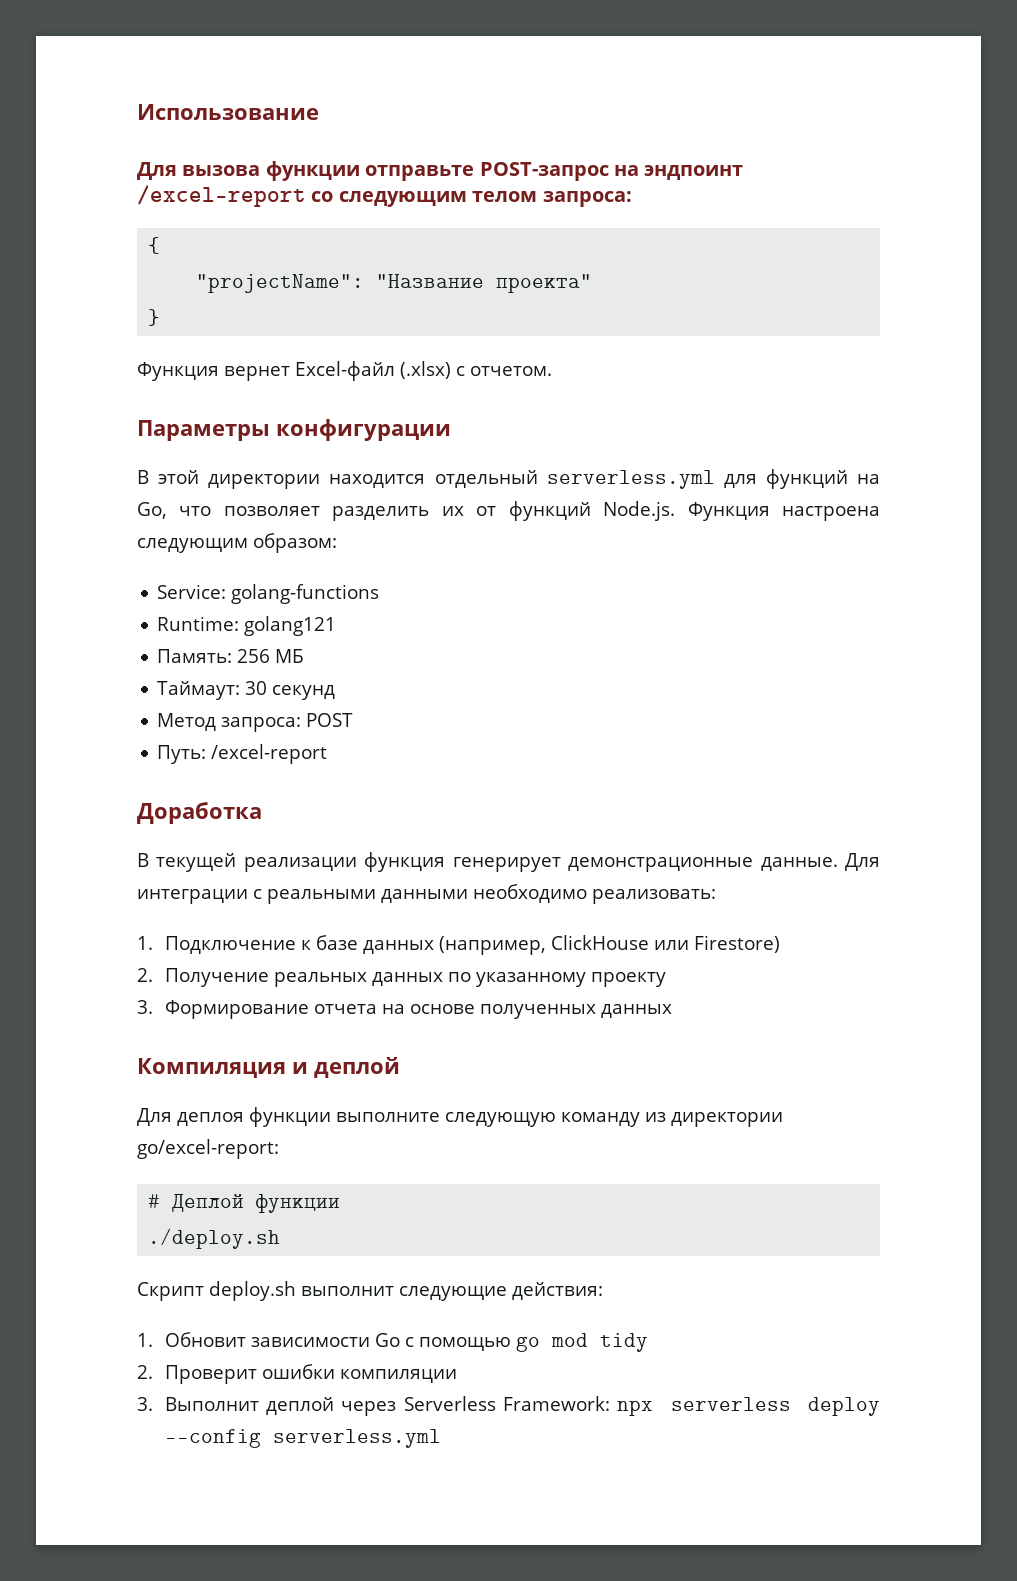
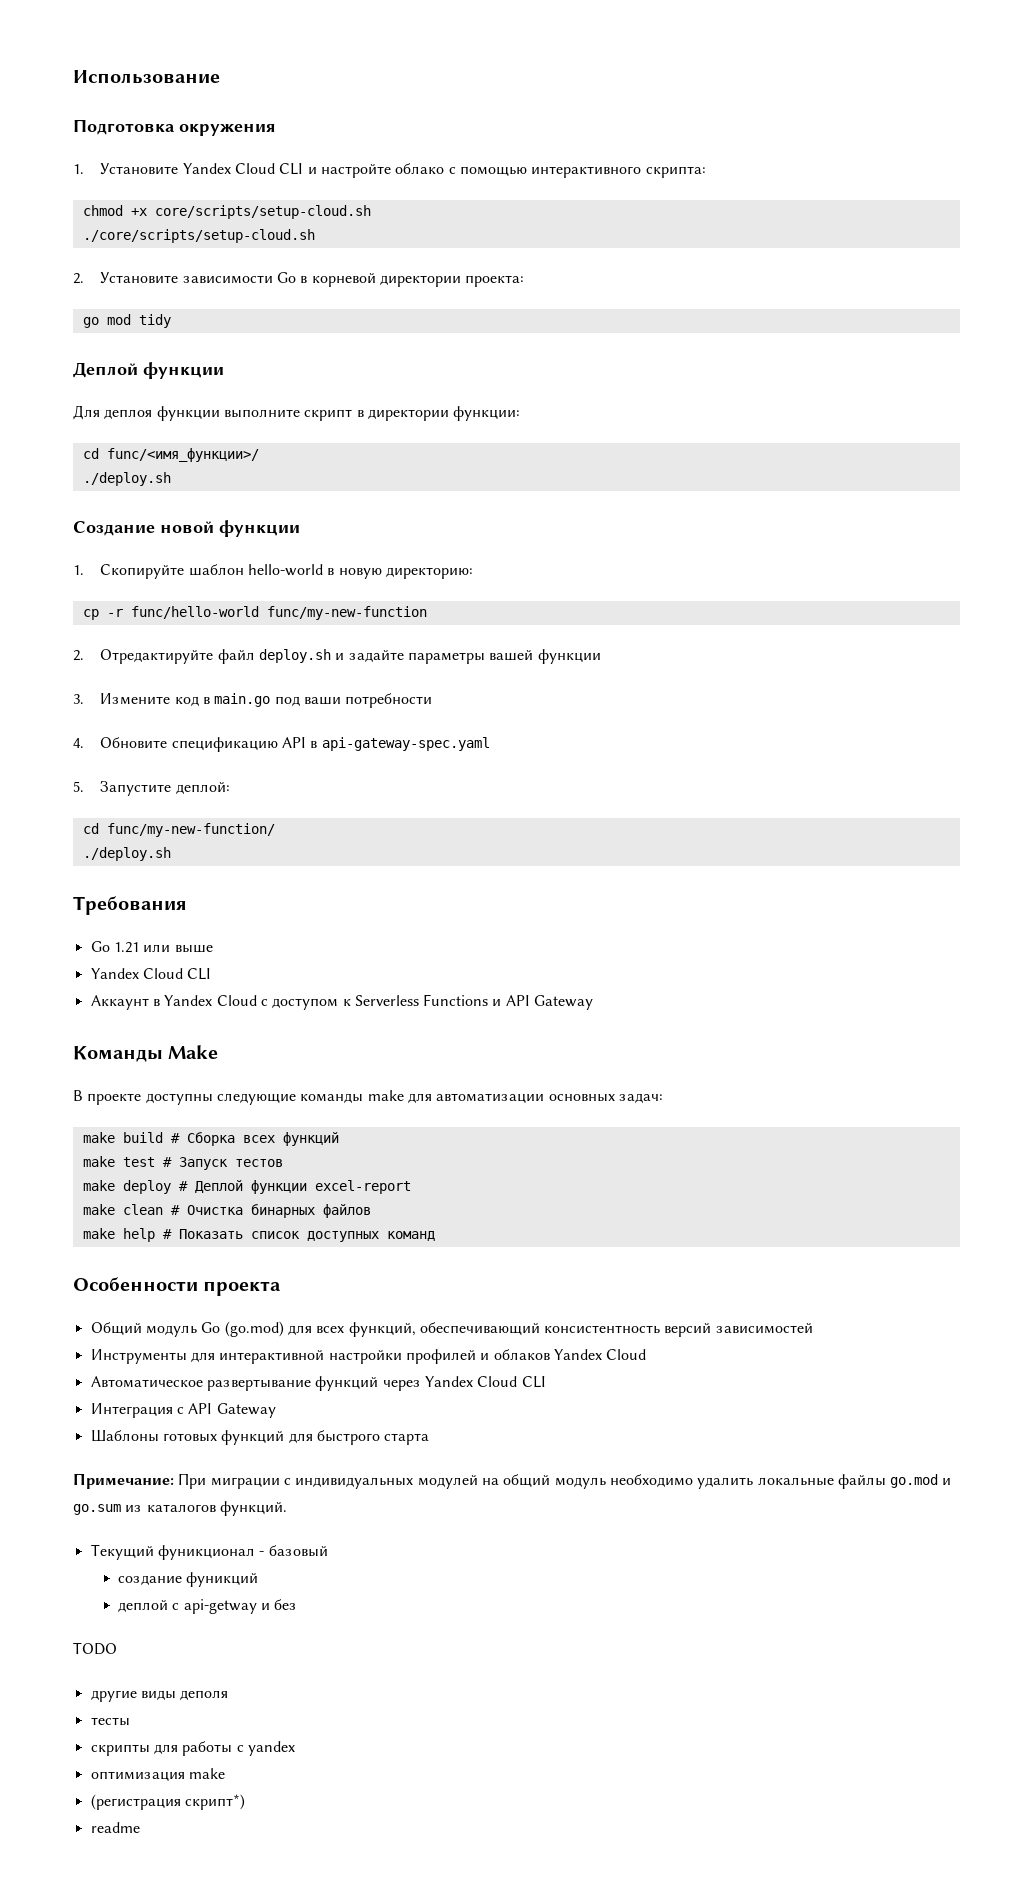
[137,161,744,181] [137,185,632,207] [148,237,161,254] [196,274,593,293] [148,309,161,326] [137,361,552,381] [137,419,451,441] [137,469,880,489] [137,501,881,521] [137,533,337,553] [157,584,380,604] [157,616,337,636] [157,649,305,663] [157,681,336,700] [157,713,354,732] [157,744,328,764] [137,802,262,824] [137,852,880,872] [137,884,716,904] [137,935,780,955] [137,968,666,987] [137,1000,672,1019] [137,1057,400,1078] [137,1107,783,1127] [137,1139,279,1159] [148,1194,341,1213] [148,1228,281,1249] [137,1281,603,1301] [137,1332,648,1352] [137,1364,457,1384] [137,1396,880,1416] [164,1429,441,1448] Для вызова функции отправьте POST-запрос на эндпоинт /excel-report со следующим телом запроса: // { // "projectName": "Название проекта" // } // Функция вернет Excel-файл (.xlsx) с отчетом. // Параметры конфигурации // В этой директории находится отдельный serverless.yml для функций на Go, что позволяет разделить их от функций Node.js. Функция настроена следующим образом: // Service: golang-functions // Runtime: golang121 // Память: 256 МБ // Таймаут: 30 секунд // Метод запроса: POST // Путь: /excel-report // Доработка // В текущей реализации функция генерирует демонстрационные данные. Для интеграции с реальными данными необходимо реализовать: // 1. Подключение к базе данных (например, ClickHouse или Firestore) // 2. Получение реальных данных по указанному проекту // 3. Формирование отчета на основе полученных данных // Компиляция и деплой // Для деплоя функции выполните следующую команду из директории go/excel-report: // # Деплой функции // ./deploy.sh // Скрипт deploy.sh выполнит следующие действия: // 1. Обновит зависимости Go с помощью go mod tidy // 2. Проверит ошибки компиляции // 3. Выполнит деплой через Serverless Framework: npx serverless deploy --config serverless.yml -> [73,119,276,136] [73,163,706,178] [82,205,371,219] [82,229,315,243] [73,272,525,287] [82,314,171,328] [73,362,224,379] [73,405,521,421] [82,448,259,462] [82,472,171,486] [73,520,300,537] [73,564,474,579] [82,606,427,620] [73,649,601,664] [73,693,433,708] [73,737,490,752] [73,781,230,796] [82,823,275,837] [82,847,171,861] [73,896,187,915] [90,941,213,953] [90,968,212,980] [90,994,594,1010] [73,1045,219,1062] [73,1090,663,1105] [82,1132,339,1146] [82,1156,283,1170] [82,1180,411,1194] [82,1204,371,1218] [82,1228,435,1242] [73,1277,282,1296] [90,1321,813,1337] [90,1349,647,1364] [90,1376,546,1391] [90,1403,276,1418] [90,1430,430,1445] [73,1473,952,1489] [73,1501,287,1516] [90,1544,328,1560] [118,1572,259,1587] [118,1599,298,1614] [73,1642,117,1655] [90,1690,229,1702] [90,1717,130,1726] [90,1741,295,1756] [90,1768,225,1782] [90,1794,245,1810] [90,1822,140,1833] Подготовка окружения // 1. Установите Yandex Cloud CLI и настройте облако с помощью интерактивного скрипта: // chmod +x core/scripts/setup-cloud.sh // ./core/scripts/setup-cloud.sh // 2. Установите зависимости Go в корневой директории проекта: // go mod tidy // Деплой функции // Для деплоя функции выполните скрипт в директории функции: // cd func/<имя_функции>/ // ./deploy.sh // Создание новой функции // 1. Скопируйте шаблон hello-world в новую директорию: // cp -r func/hello-world func/my-new-function // 2. Отредактируйте файл deploy.sh и задайте параметры вашей функции // 3. Измените код в main.go под ваши потребности // 4. Обновите спецификацию API в api-gateway-spec.yaml // 5. Запустите деплой: // cd func/my-new-function/ // ./deploy.sh // Требования // Go 1.21 или выше // Yandex Cloud CLI // Аккаунт в Yandex Cloud с доступом к Serverless Functions и API Gateway // Команды Make // В проекте доступны следующие команды make для автоматизации основных задач: // make build # Сборка всех функций // make test # Запуск тестов // make deploy # Деплой функции excel-report // make clean # Очистка бинарных файлов // make help # Показать список доступных команд // Особенности проекта // Общий модуль Go (go.mod) для всех функций, обеспечивающий консистентность версий зависимостей // Инструменты для интерактивной настройки профилей и облаков Yandex Cloud // Автоматическое развертывание функций через Yandex Cloud CLI // Интеграция с API Gateway // Шаблоны готовых функций для быстрого старта // Примечание: При миграции с индивидуальных модулей на общий модуль необходимо удалить локальные файлы go.mod и go.sum из каталогов функций. // Текущий фуникционал - базовый // создание фуникций // деплой с api-getway и без // TODO // другие виды деполя // тесты // скрипты для работы с yandex // оптимизация make // (регистрация скрипт*) // readme

